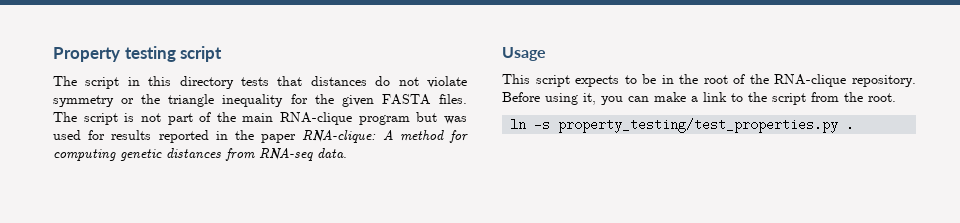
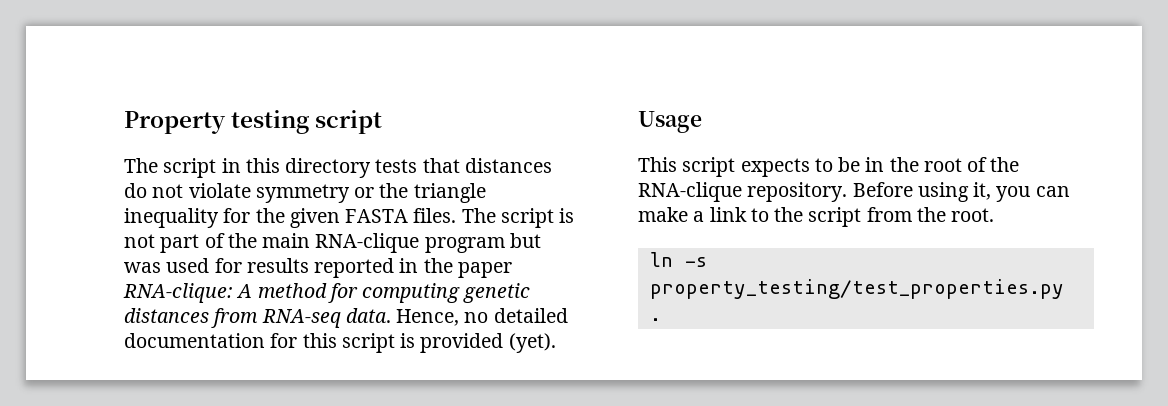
(347, 153) none -> [396,308,568,326] [124,333,556,353] Hence, no detailed documentation for this script is provided (yet).

